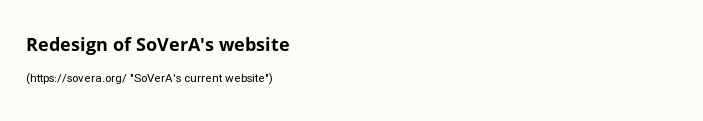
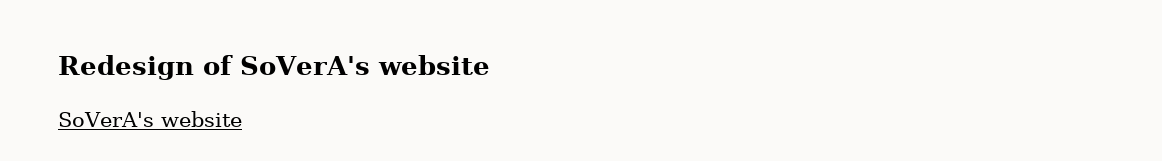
[26,73,274,85] (https://sovera.org/ "SoVerA's current website") -> [58,111,242,127] SoVerA's website

